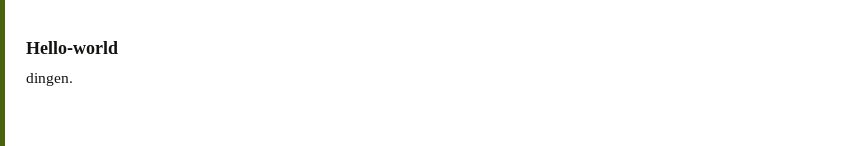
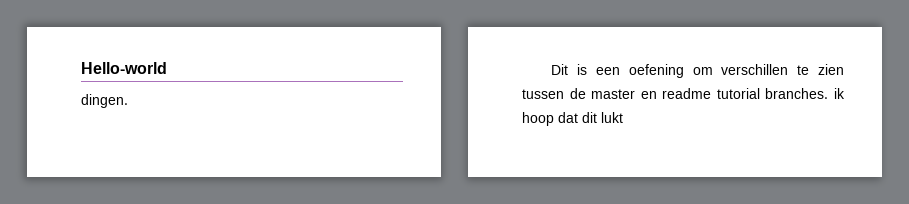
(73, 79) none -> [551,64,844,78] [522,88,845,99] [522,112,623,126] // Dit is een oefening om verschillen te zien tussen de master en readme tutorial branches. ik hoop dat dit lukt

